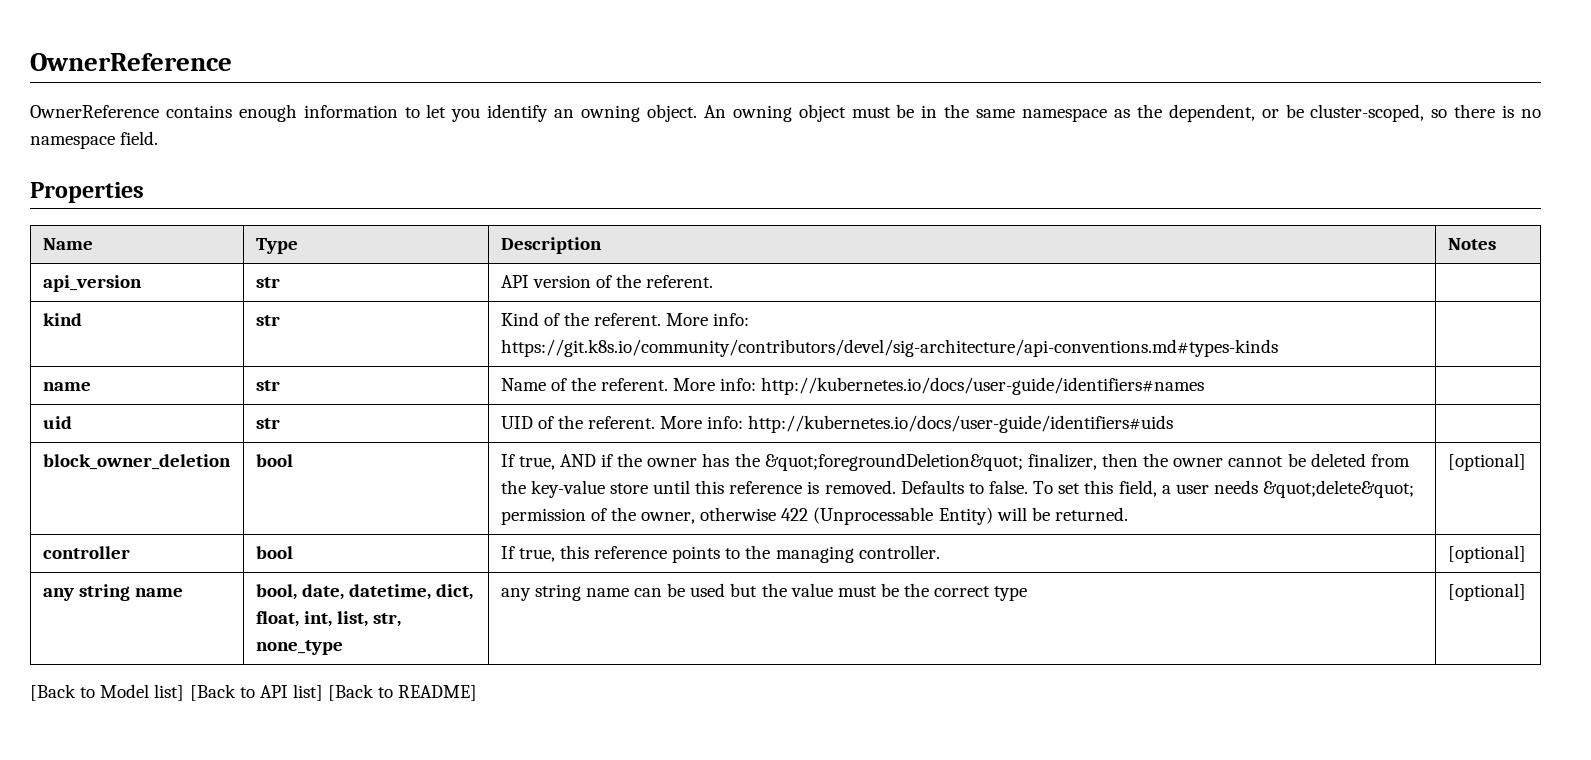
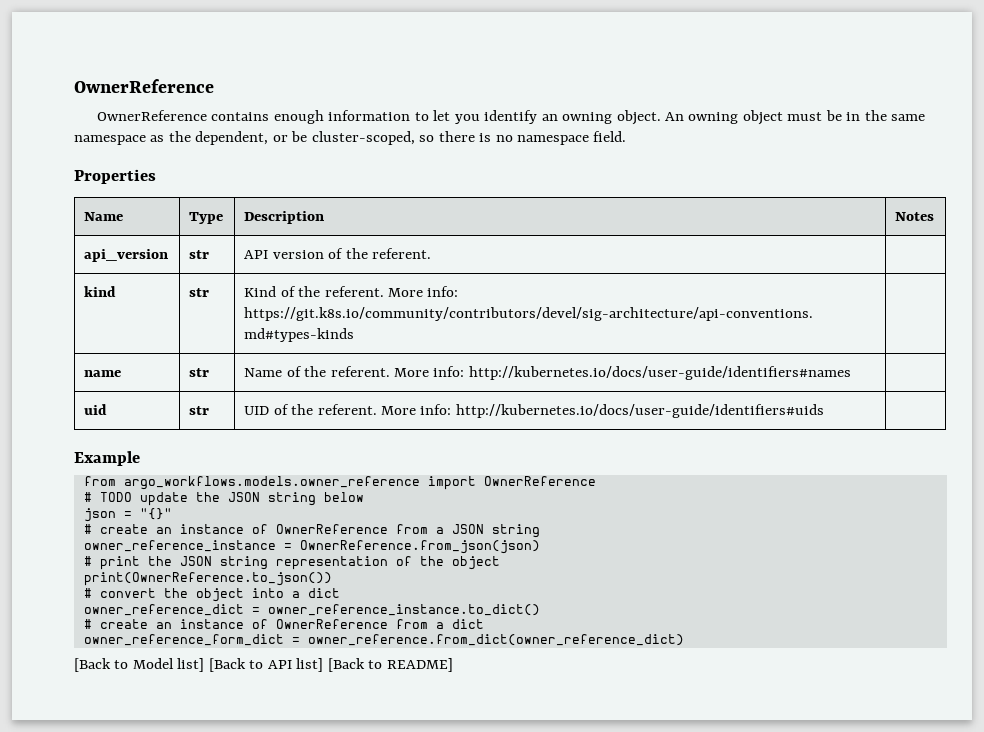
[42,454,231,470] [255,454,293,467] [500,453,1410,471] [500,480,1415,498] [500,507,1129,525] [1447,453,1526,471] [42,546,130,559] [255,546,293,559] [500,545,940,563] [1447,545,1526,563] [42,584,183,601] [255,584,474,600] [255,611,402,627] [255,640,343,655] [500,583,1028,601] [1447,583,1526,601] // block_owner_deletion | bool | If true, AND if the owner has the &quot;foregroundDeletion&quot; finalizer, then the owner cannot be deleted from the key-value store until this reference is removed. Defaults to false. To set this field, a user needs &quot;delete&quot; permission of the owner, otherwise 422 (Unprocessable Entity) will be returned. | [optional] // controller | bool | If true, this reference points to the managing controller. | [optional] // any string name | bool, date, datetime, dict, float, int, list, str, none_type | any string name can be used but the value must be the correct type | [optional] -> [74,451,140,466] [83,476,596,490] [83,492,364,506] [83,508,172,522] [83,524,540,538] [83,540,540,554] [83,556,500,570] [83,572,332,586] [83,588,340,602] [83,604,540,616] [83,619,484,629] [83,634,684,646] // Example // from argo_workflows.models.owner_reference import OwnerReference // # TODO update the JSON string below // json = "{}" // # create an instance of OwnerReference from a JSON string // owner_reference_instance = OwnerReference.from_json(json) // # print the JSON string representation of the object // print(OwnerReference.to_json()) // # convert the object into a dict // owner_reference_dict = owner_reference_instance.to_dict() // # create an instance of OwnerReference from a dict // owner_reference_form_dict = owner_reference.from_dict(owner_reference_dict)

